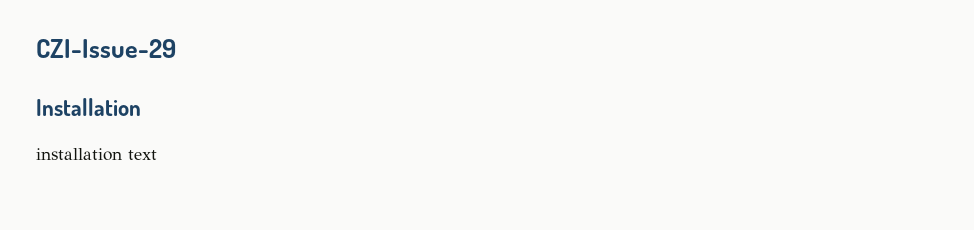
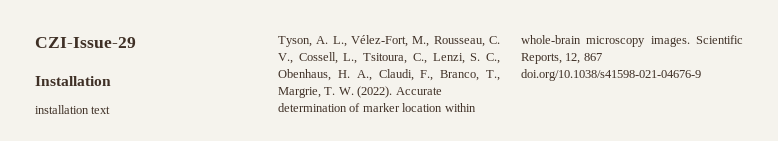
(157, 155) none -> [278,35,500,47] [278,52,500,64] [278,69,500,81] [278,86,442,98] [278,103,476,112] [521,35,743,47] [521,53,602,64] [521,69,701,81] // Tyson, A. L., Vélez-Fort, M., Rousseau, C. V., Cossell, L., Tsitoura, C., Lenzi, S. C., Obenhaus, H. A., Claudi, F., Branco, T., Margrie, T. W. (2022). Accurate determination of marker location within whole-brain microscopy images. Scientific Reports, 12, 867 doi.org/10.1038/s41598-021-04676-9

